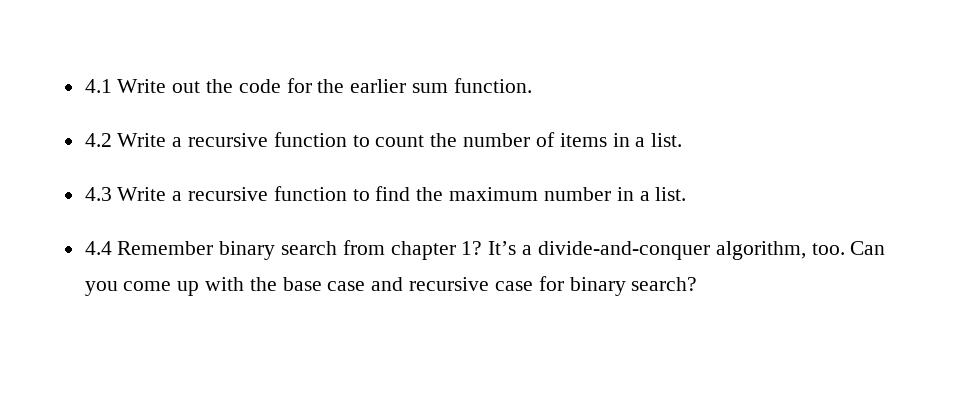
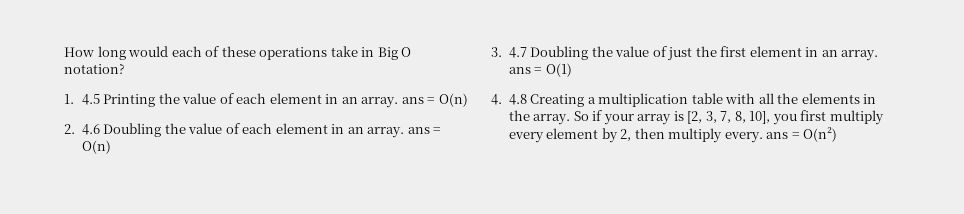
[84,78,532,93] [84,132,683,147] [84,186,687,201] [84,240,886,260] [84,276,698,296] 4.1 Write out the code for the earlier sum function. // 4.2 Write a recursive function to count the number of items in a list. // 4.3 Write a recursive function to find the maximum number in a list. // 4.4 Remember binary search from chapter 1? It’s a divide-and-conquer algorithm, too. Can you come up with the base case and recursive case for binary search? -> [64,46,412,60] [64,64,125,74] [64,93,468,108] [64,123,442,138] [81,140,111,154] [491,46,879,61] [508,63,572,77] [491,93,877,107] [508,110,884,125] [508,127,838,143] How long would each of these operations take in Big O notation? // 1. 4.5 Printing the value of each element in an array. ans = O(n) // 2. 4.6 Doubling the value of each element in an array. ans = O(n) // 3. 4.7 Doubling the value of just the first element in an array. ans = O(1) // 4. 4.8 Creating a multiplication table with all the elements in the array. So if your array is [2, 3, 7, 8, 10], you first multiply every element by 2, then multiply every. ans = O(n²)

